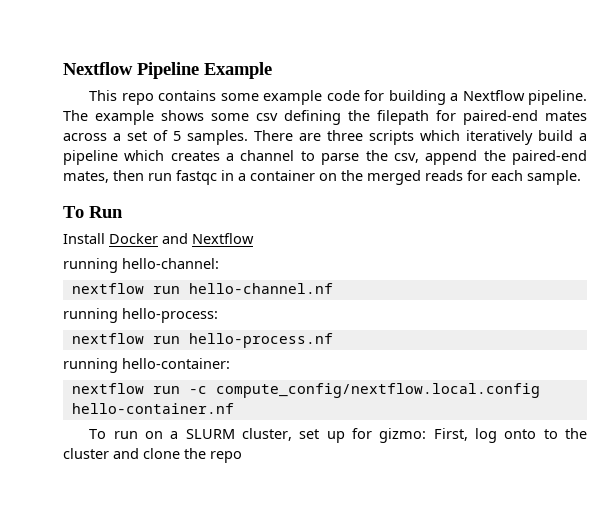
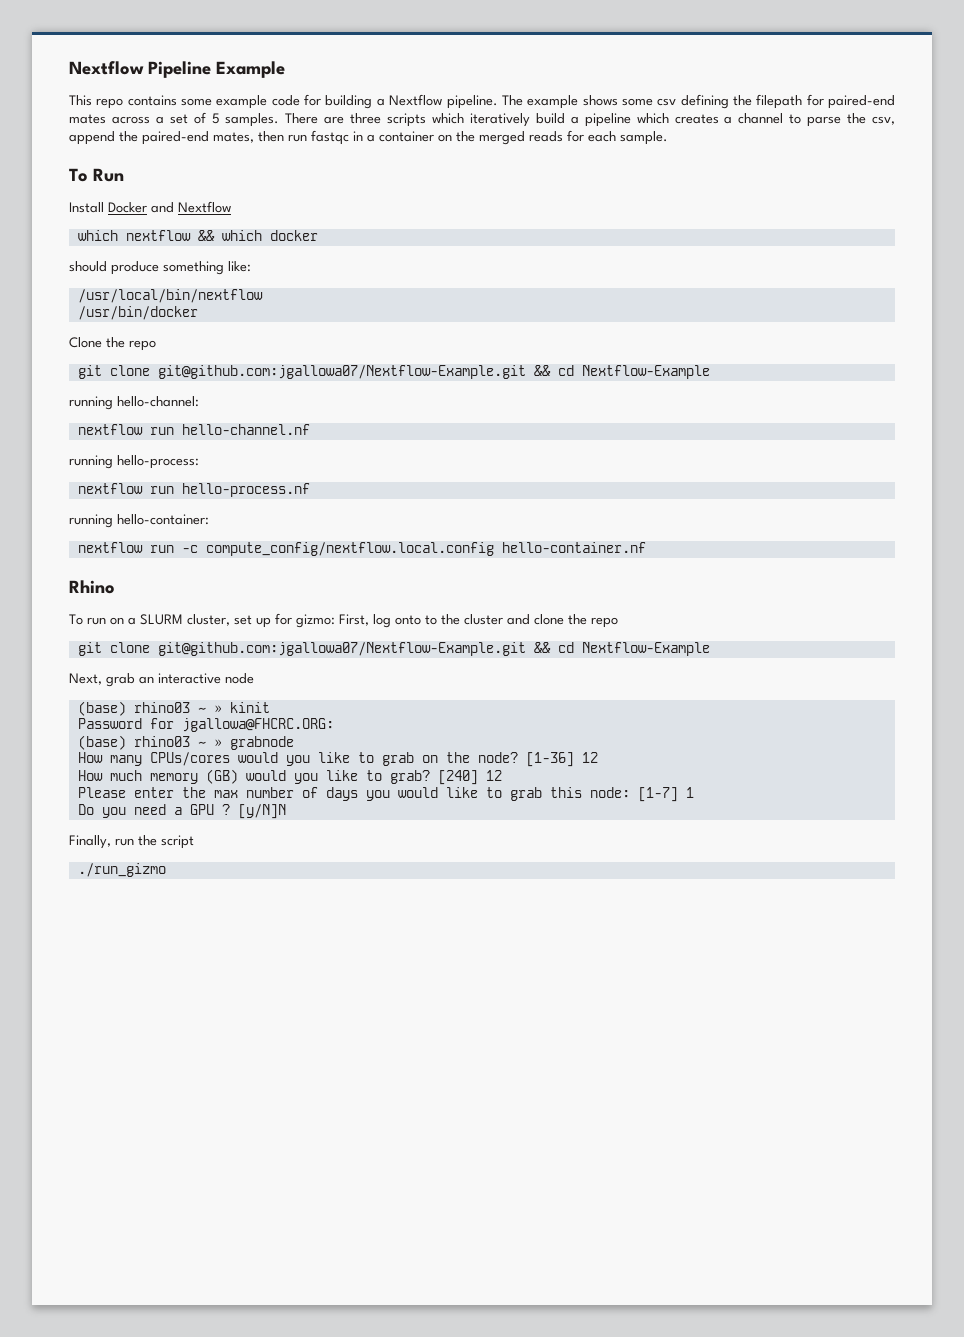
(254, 238) none -> [77,230,318,241] [69,261,251,275] [77,289,263,303] [77,306,198,320] [69,337,156,351] [77,365,710,379] // which nextflow && which docker // should produce something like: // /usr/local/bin/nextflow // /usr/bin/docker // Clone the repo // git clone git@github.com:jgallowa07/Nextflow-Example.git && cd Nextflow-Example
(234, 408) none -> [69,580,115,594] // Rhino
(242, 457) none -> [77,642,710,656] [69,673,254,687] [77,701,270,716] [77,718,334,732] [77,735,294,750] [77,752,598,767] [77,769,502,785] [77,787,694,802] [77,804,286,819] [69,835,194,849] [77,863,166,877] // git clone git@github.com:jgallowa07/Nextflow-Example.git && cd Nextflow-Example // Next, grab an interactive node // (base) rhino03 ~ » kinit // Password for jgallowa@FHCRC.ORG: // (base) rhino03 ~ » grabnode // How many CPUs/cores would you like to grab on the node? [1-36] 12 // How much memory (GB) would you like to grab? [240] 12 // Please enter the max number of days you would like to grab this node: [1-7] 1 // Do you need a GPU ? [y/N]N // Finally, run the script // ./run_gizmo

